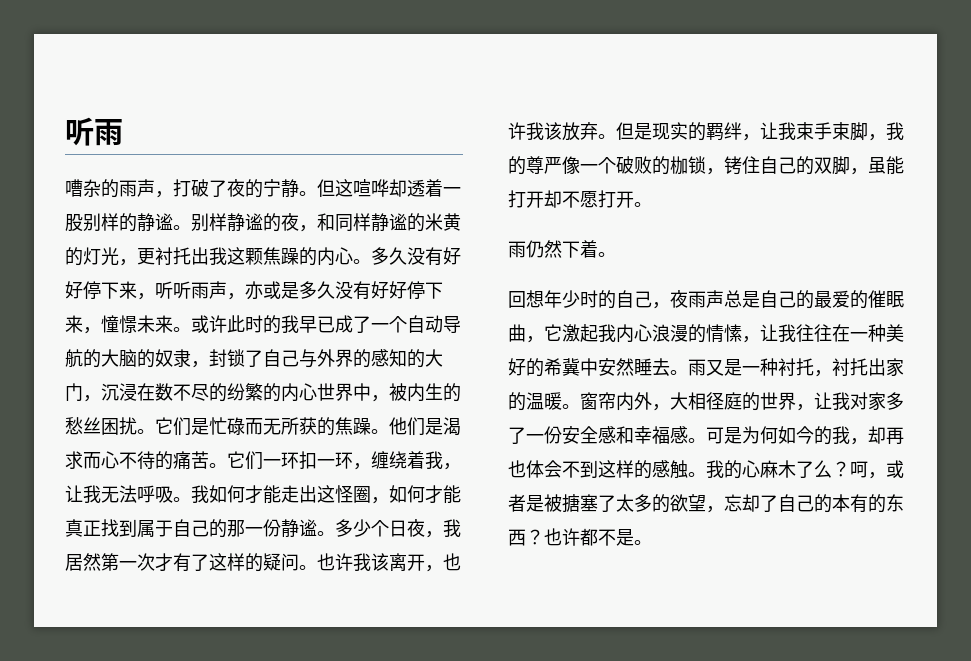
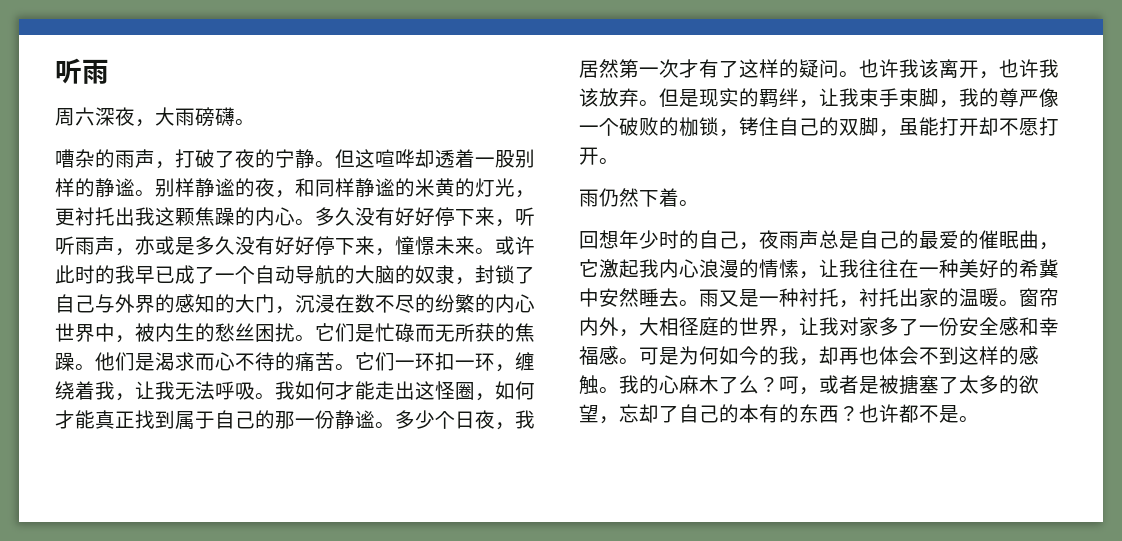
[65,117,123,146] 听雨 -> [55,58,109,84] [55,107,255,127] 听雨 // 周六深夜，大雨磅礴。

